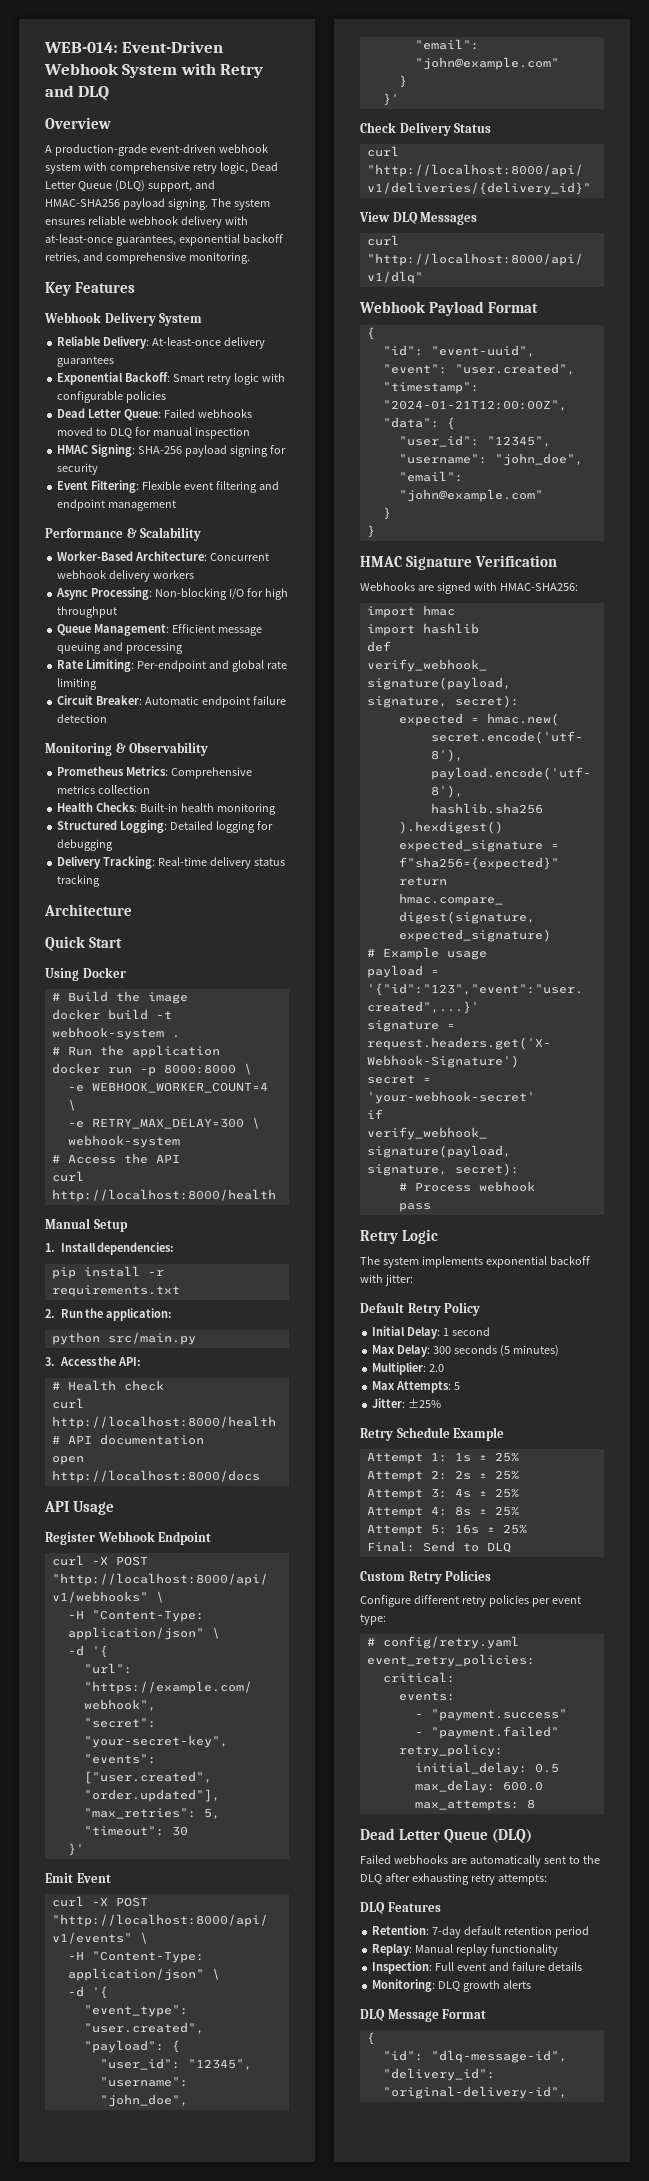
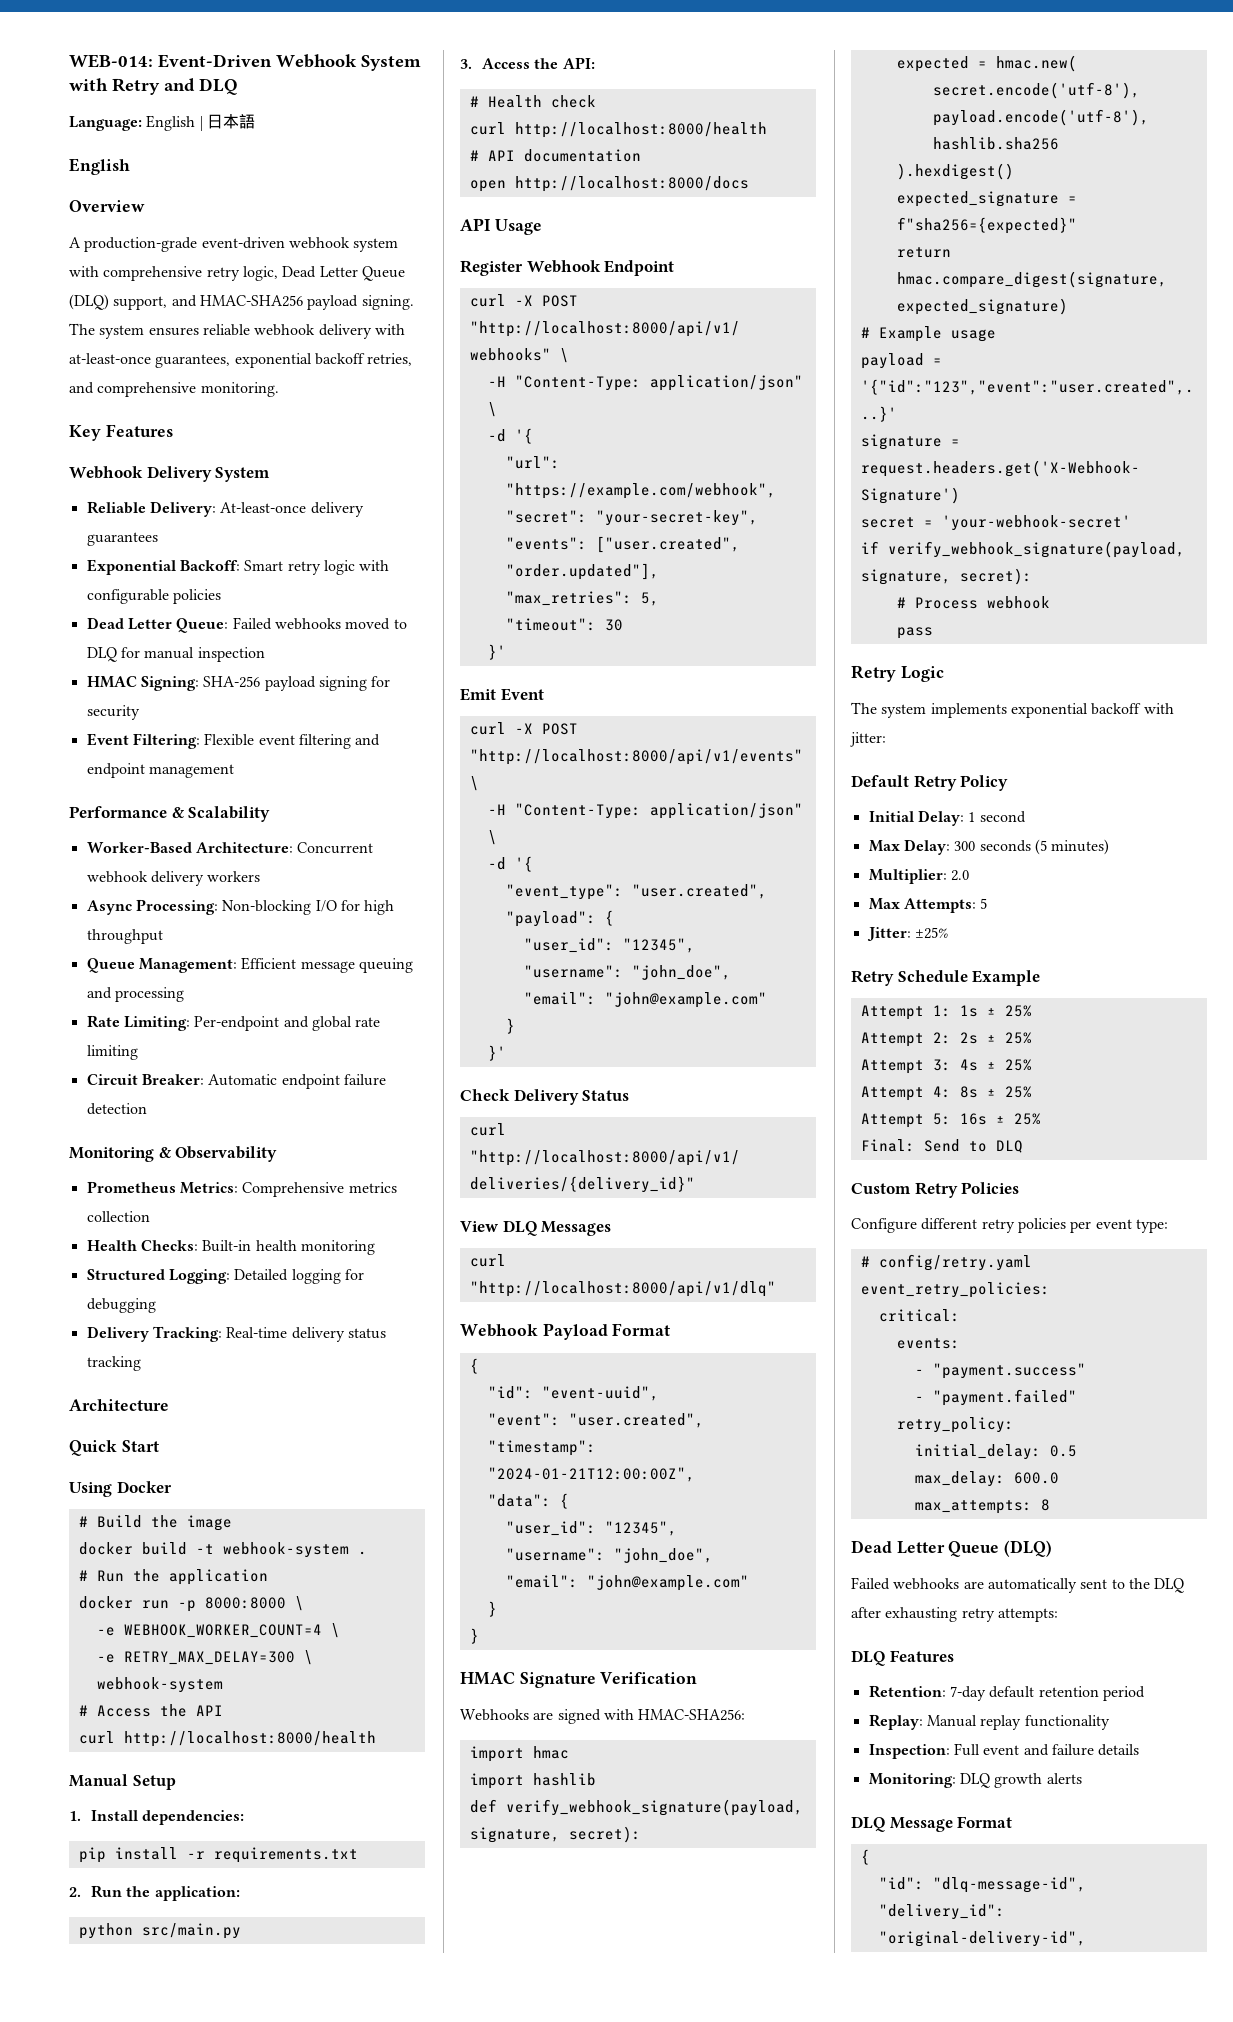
(110, 93) none -> [69,114,255,131] [69,158,130,175] // Language: English | 日本語 // English

